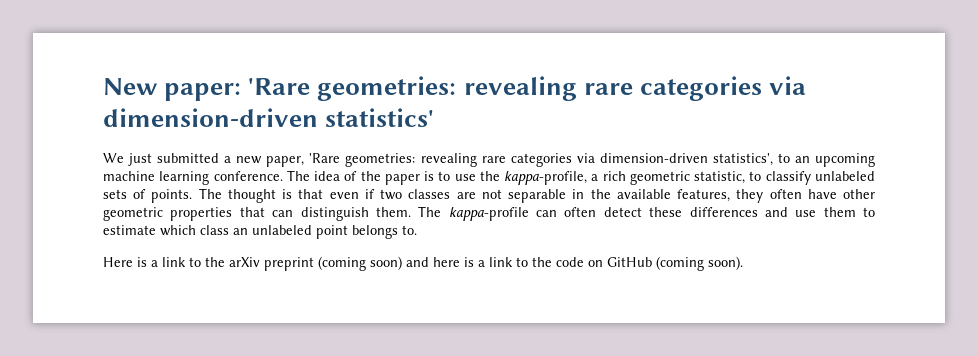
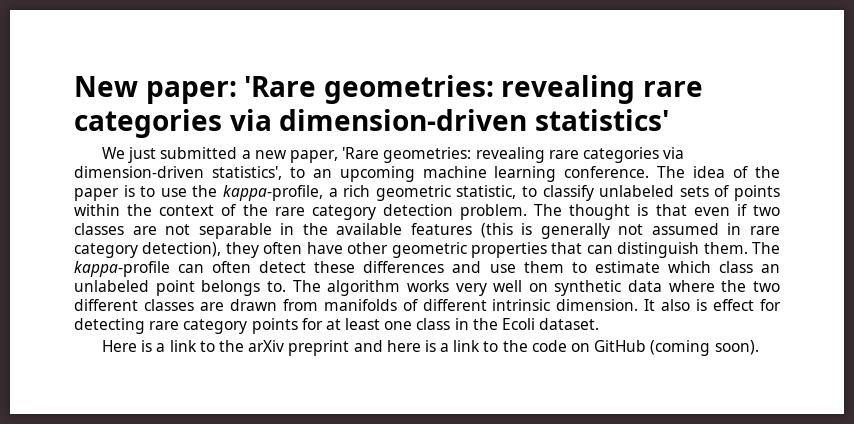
[151,189,193,203] points. -> [734,185,781,201] [74,204,528,220] points within the context of the rare category detection problem.
[677,189,731,202] features, -> [410,223,780,239] [74,242,222,258] features (this is generally not assumed in rare category detection),
(417, 230) none -> [292,280,780,296] [74,299,782,311] [74,318,600,334] The algorithm works very well on synthetic data where the two different classes are drawn from manifolds of different intrinsic dimension. It also is effect for detecting rare category points for at least one class in the Ecoli dataset.
[318,256,402,271] (coming soon) -> (350, 348) none

